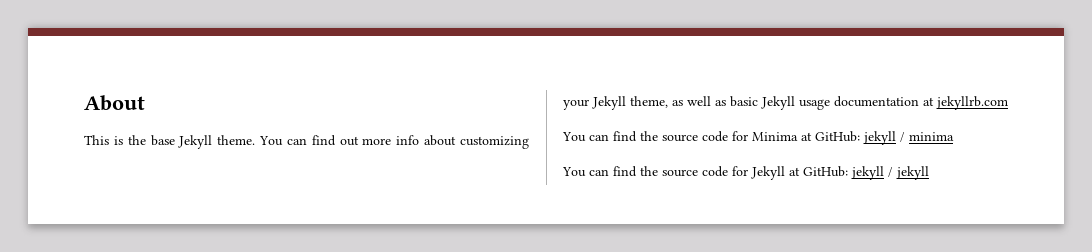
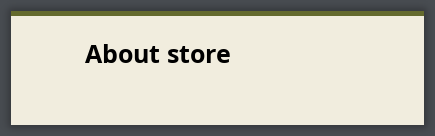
[84,135,529,149] [563,96,1008,110] [562,131,954,145] [562,166,929,180] // This is the base Jekyll theme. You can find out more info about customizing your Jekyll theme, as well as basic Jekyll usage documentation at jekyllrb.com // You can find the source code for Minima at GitHub: jekyll / minima // You can find the source code for Jekyll at GitHub: jekyll / jekyll -> [167,46,231,63] store

